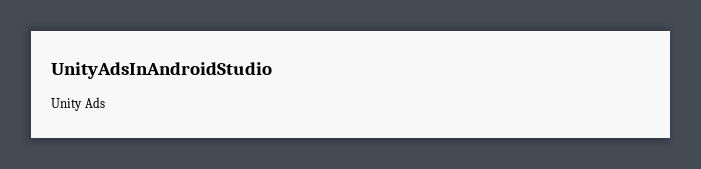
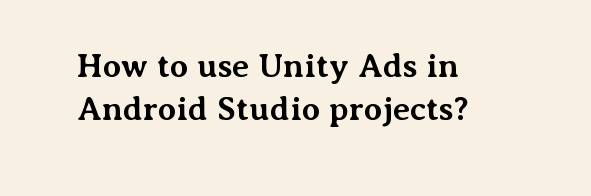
[51,62,272,79] [51,97,105,111] UnityAdsInAndroidStudio // Unity Ads -> [77,53,460,84] [77,96,470,127] How to use Unity Ads in Android Studio projects?

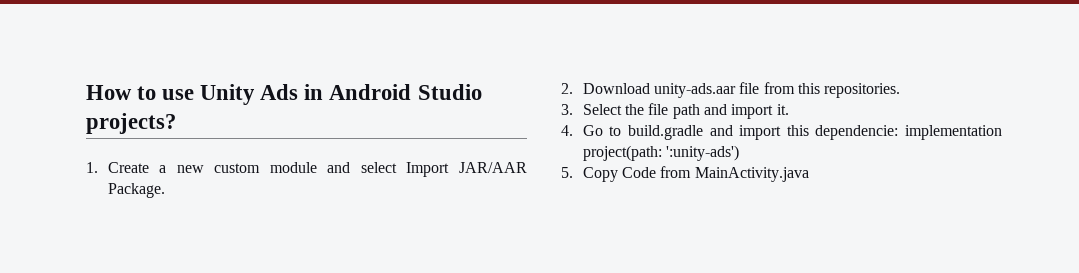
(470, 112) none -> [86,162,527,177] [107,183,165,198] [561,82,901,98] [561,103,789,119] [561,125,1002,140] [582,145,739,161] [561,166,809,182] // 1. Create a new custom module and select Import JAR/AAR Package. // 2. Download unity-ads.aar file from this repositories. // 3. Select the file path and import it. // 4. Go to build.gradle and import this dependencie: implementation project(path: ':unity-ads') // 5. Copy Code from MainActivity.java

